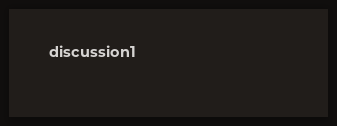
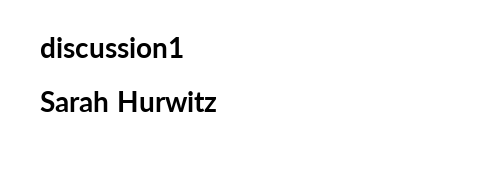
(136, 51) none -> [40,91,217,112] // Sarah Hurwitz

